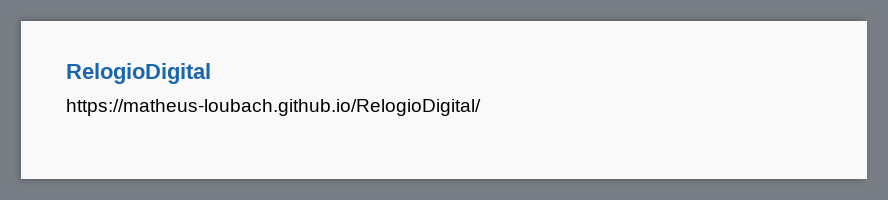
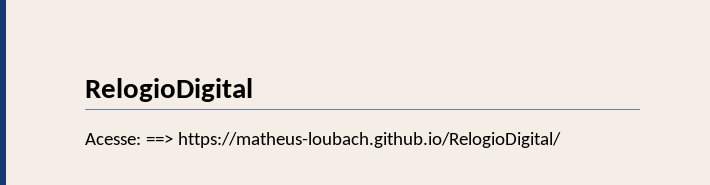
(211, 73) none -> [85,133,173,145] Acesse: ==>

